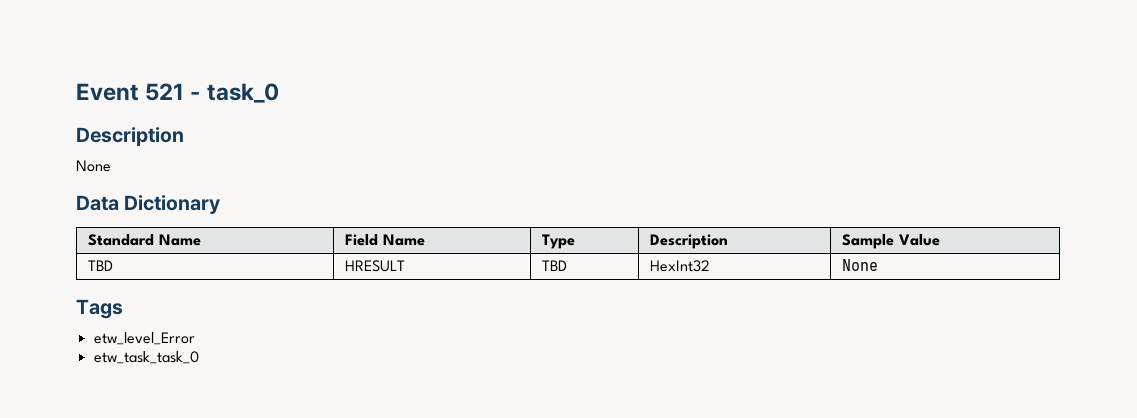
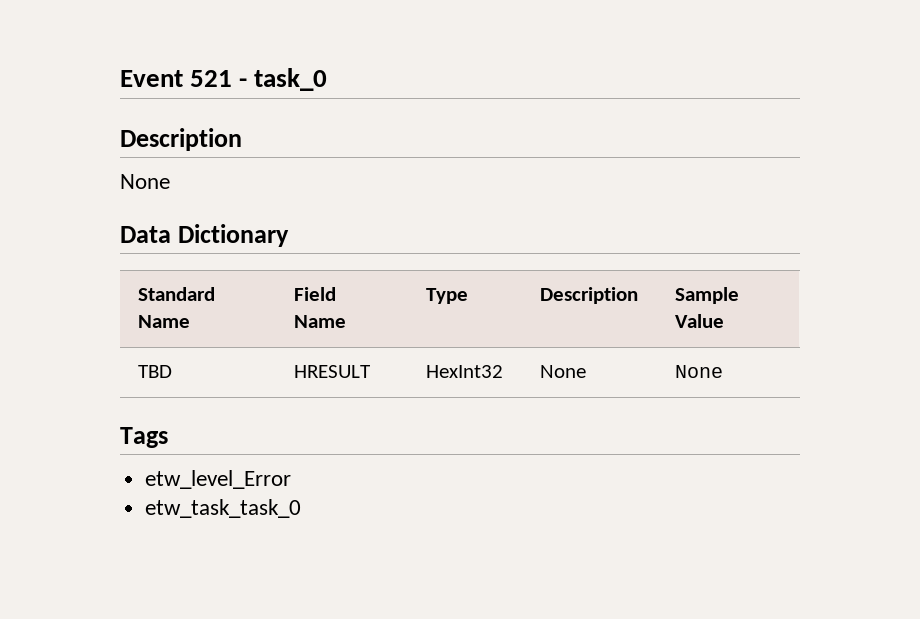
[542,260,568,271] [650,260,711,272] TBD | HexInt32 -> [426,365,504,378] [540,365,587,378] HexInt32 | None

